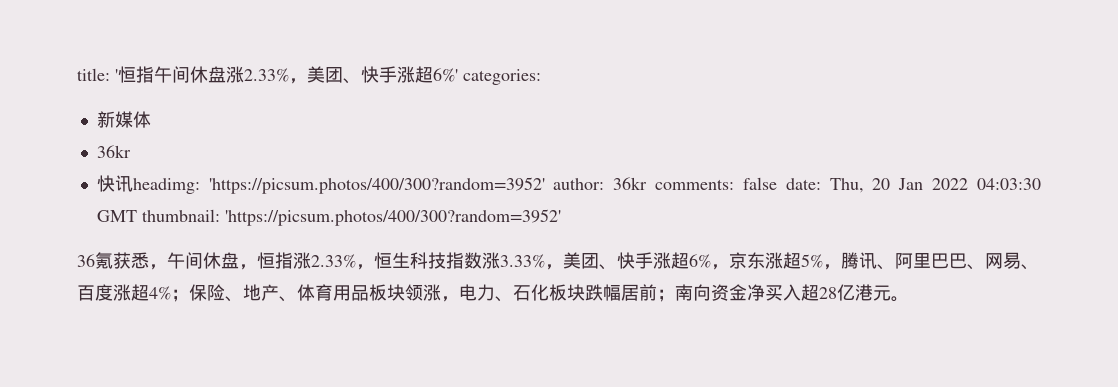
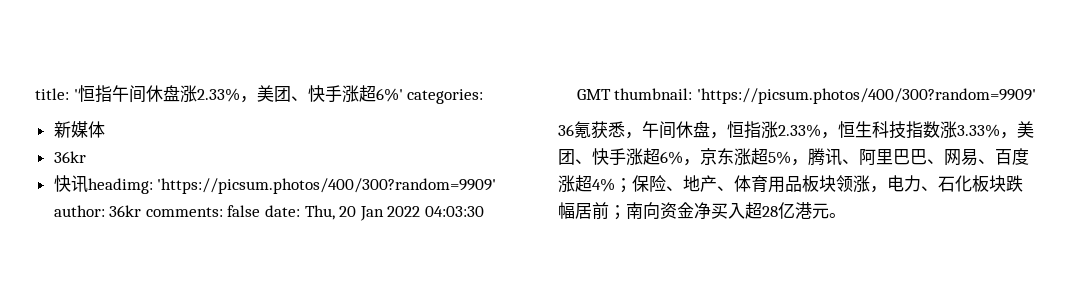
[208,177,545,194] 'https://picsum.photos/400/300?random=3952' -> [157,178,497,194] 'https://picsum.photos/400/300?random=9909'
[224,209,561,226] 'https://picsum.photos/400/300?random=3952' -> [696,88,1036,104] 'https://picsum.photos/400/300?random=9909'

